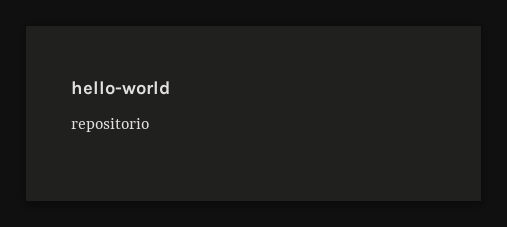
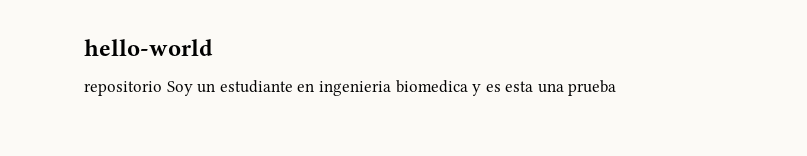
(149, 125) none -> [166,80,617,96] Soy un estudiante en ingenieria biomedica y es esta una prueba

